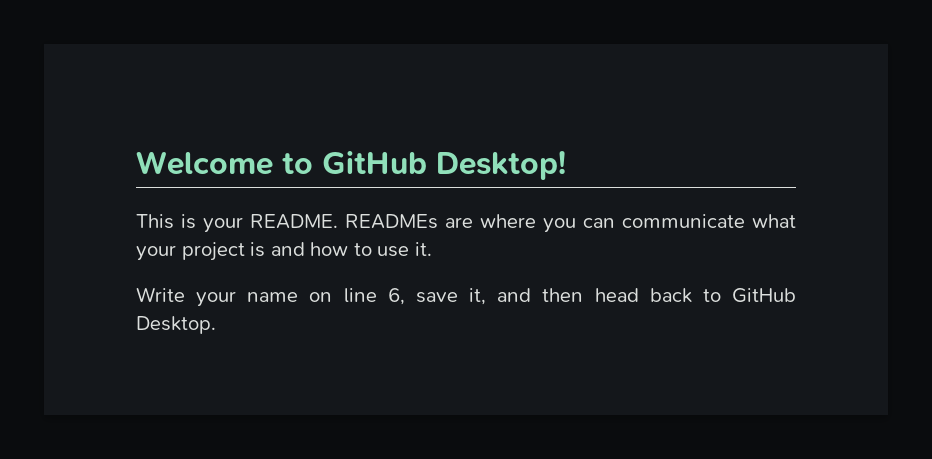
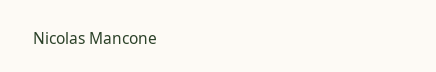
[136,151,566,180] [136,214,796,233] [136,242,432,261] [136,287,797,307] [136,316,216,334] Welcome to GitHub Desktop! // This is your README. READMEs are where you can communicate what your project is and how to use it. // Write your name on line 6, save it, and then head back to GitHub Desktop. -> [33,32,158,44] Nicolas Mancone

